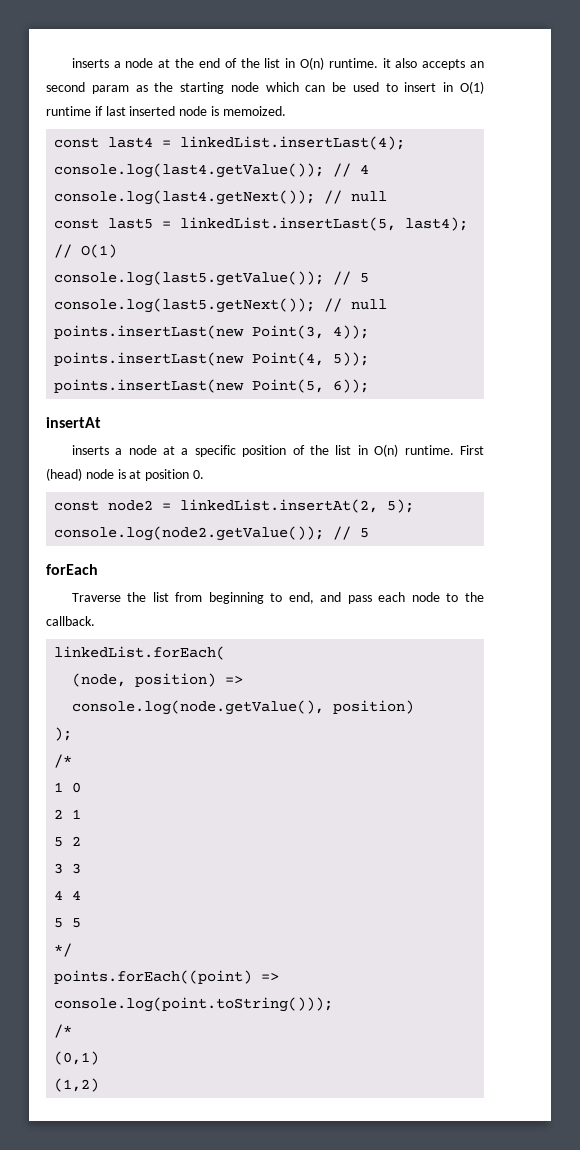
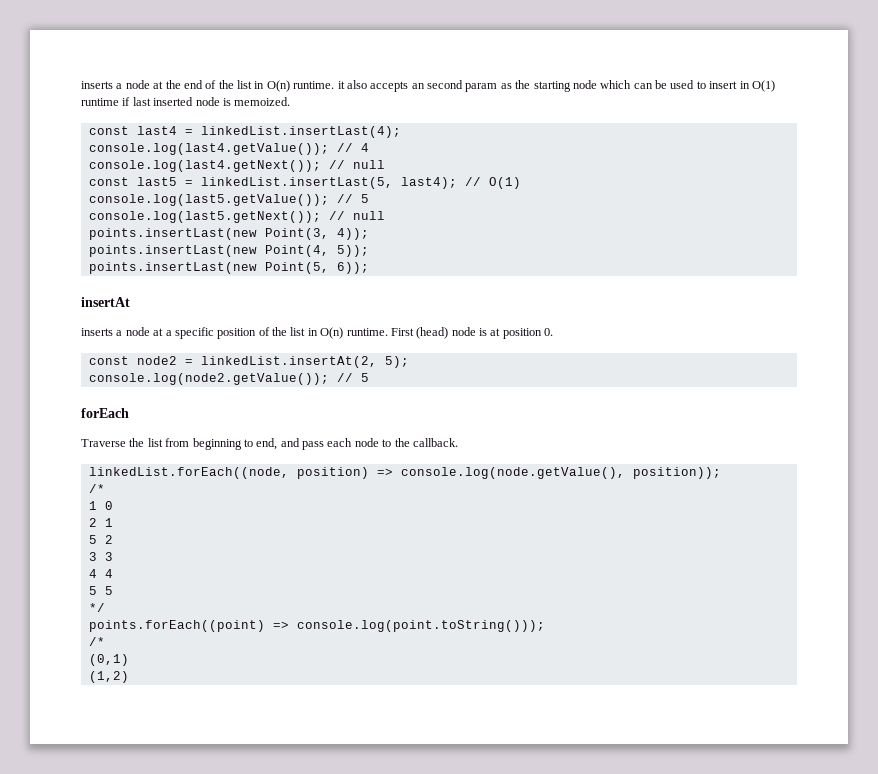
[54,646,226,660] [72,673,127,687] linkedList.forEach( // (node, -> [88,467,289,479] linkedList.forEach((node,
[333,700,415,714] [54,727,73,741] position) // ); -> [632,467,721,479] position));

